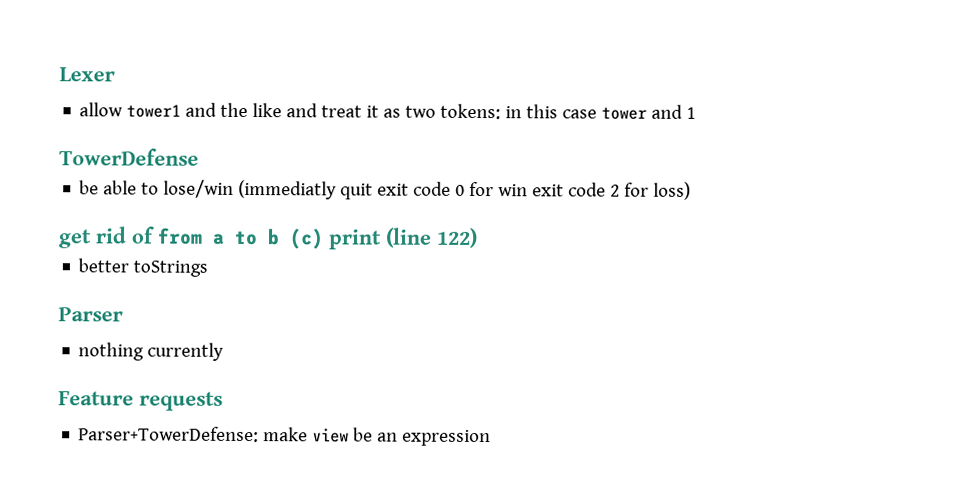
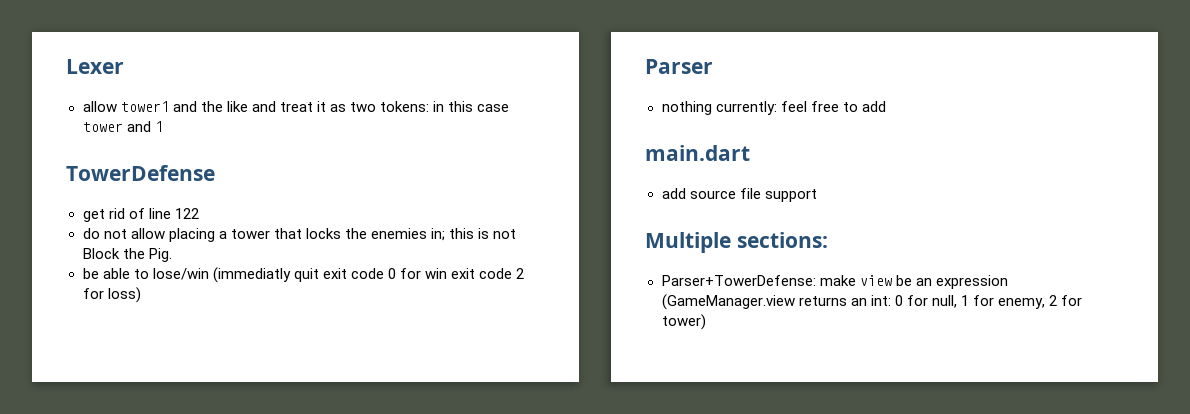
(199, 157) none -> [82,208,199,222] [82,228,517,242] [82,248,172,262] // get rid of line 122 // do not allow placing a tower that locks the enemies in; this is not Block the Pig.
[58,226,478,250] [78,258,209,277] [58,307,123,322] [78,342,225,361] [58,391,223,411] get rid of from a to b (c) print (line 122) // better toStrings // Parser // nothing currently // Feature requests -> [645,59,713,74] [661,101,886,115] [645,145,750,161] [661,188,817,202] [645,232,828,253] Parser // nothing currently: feel free to add // main.dart // add source file support // Multiple sections:
(492, 438) none -> [661,294,1083,310] [661,314,706,330] (GameManager.view returns an int: 0 for null, 1 for enemy, 2 for tower)

